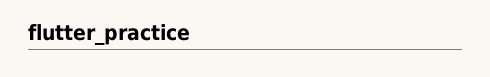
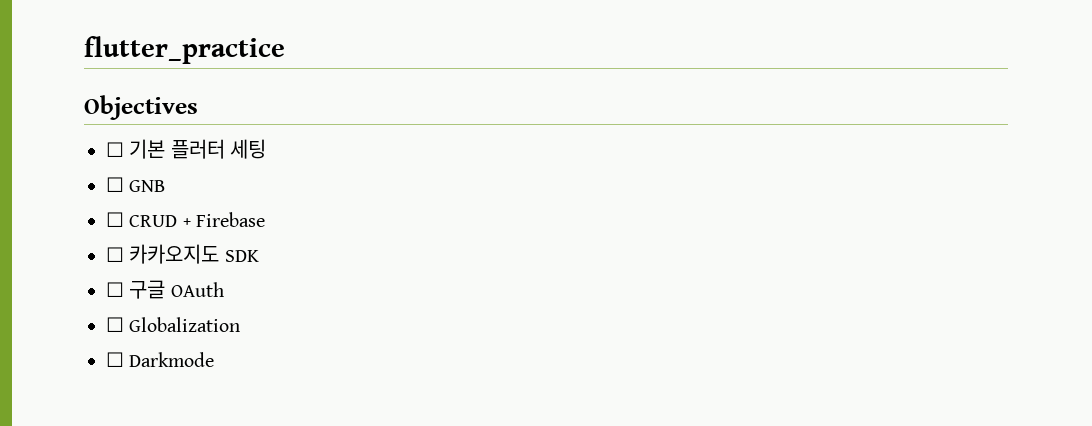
(190, 34) none -> [84,95,198,120] [106,139,267,159] [106,177,166,192] [106,212,266,227] [106,244,259,264] [106,280,224,299] [106,317,241,332] [106,352,215,367] // Objectives // ☐ 기본 플러터 세팅 // ☐ GNB // ☐ CRUD + Firebase // ☐ 카카오지도 SDK // ☐ 구글 OAuth // ☐ Globalization // ☐ Darkmode

